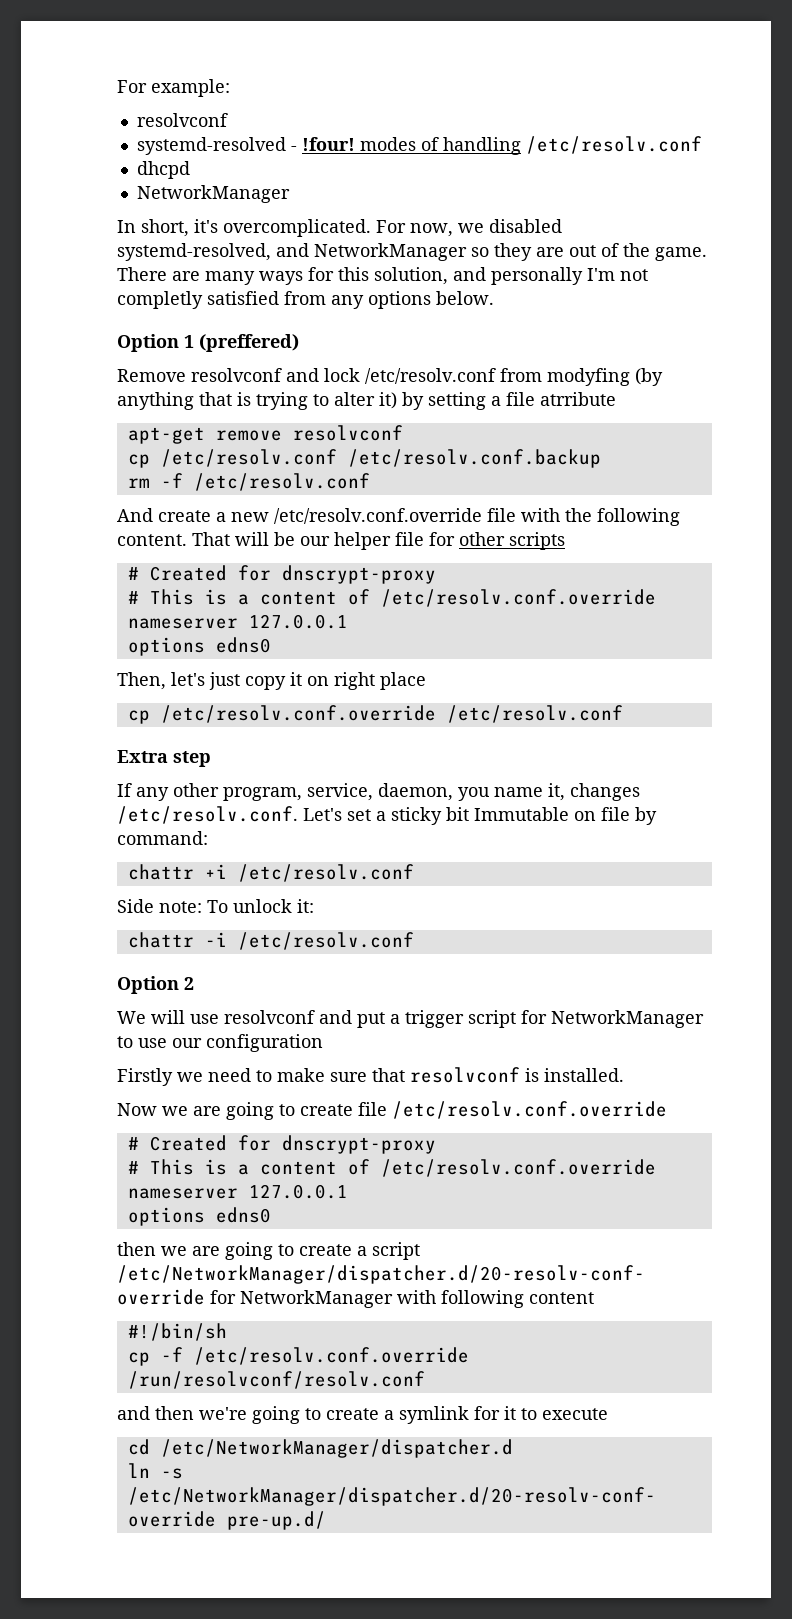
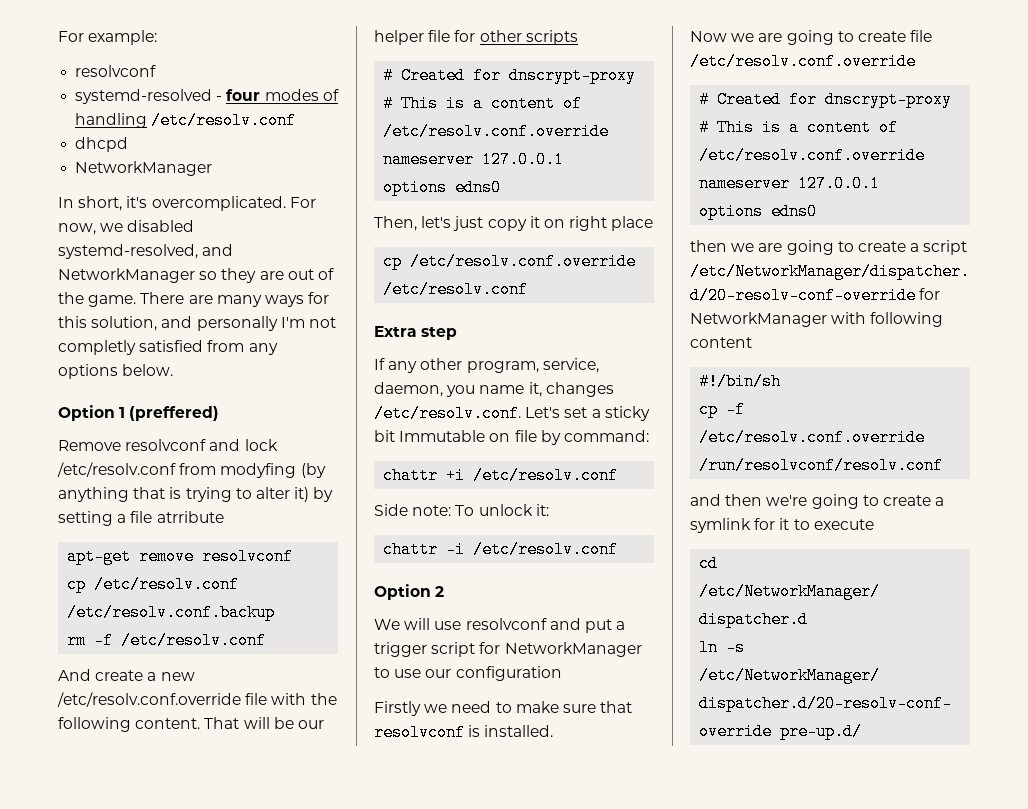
[301,137,355,151] !four! -> [226,89,261,101] four

